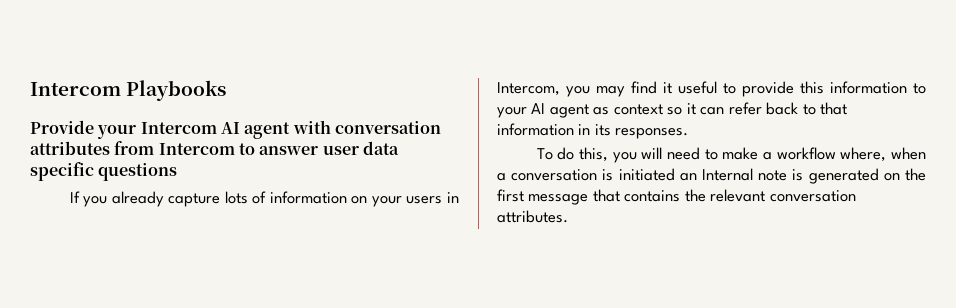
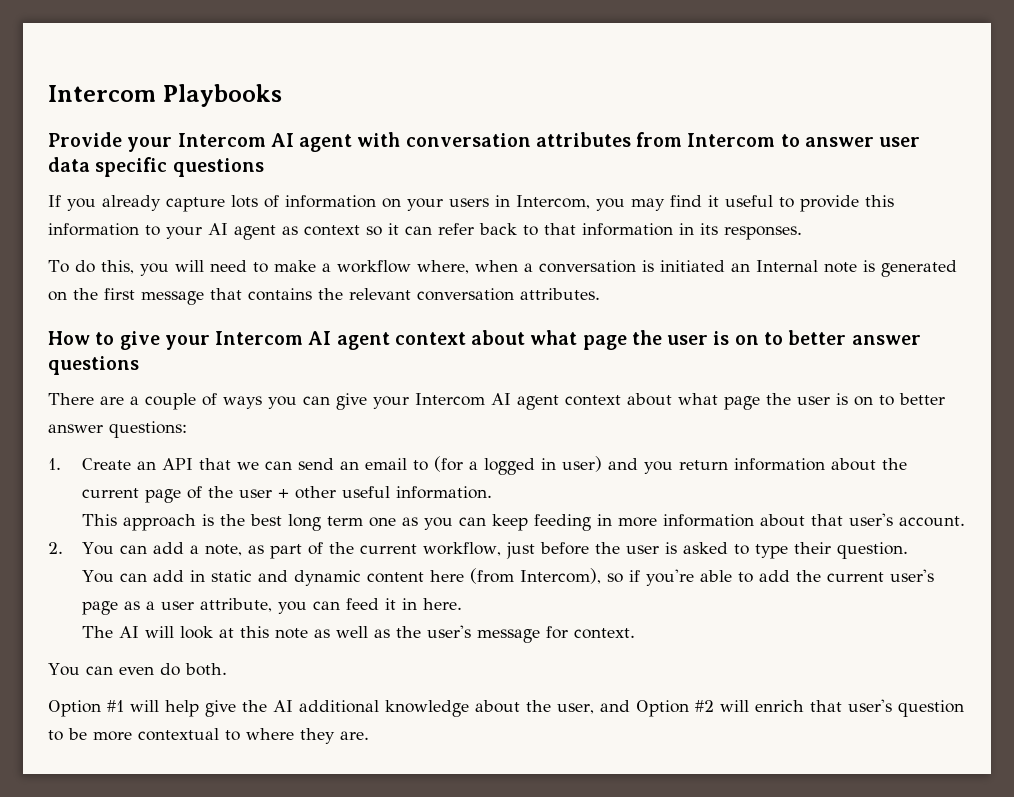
(568, 216) none -> [48,330,921,350] [48,356,139,375] [48,393,945,410] [48,421,187,438] [48,456,908,475] [82,486,493,503] [82,513,966,531] [48,542,909,559] [82,568,935,586] [82,598,463,615] [82,625,636,643] [48,663,227,676] [48,699,964,717] [48,728,369,744] // How to give your Intercom AI agent context about what page the user is on to better answer questions // There are a couple of ways you can give your Intercom AI agent context about what page the user is on to better answer questions: // 1. Create an API that we can send an email to (for a logged in user) and you return information about the current page of the user + other useful information. // This approach is the best long term one as you can keep feeding in more information about that user's account. // 2. You can add a note, as part of the current workflow, just before the user is asked to type their question. // You can add in static and dynamic content here (from Intercom), so if you're able to add the current user's page as a user attribute, you can feed it in here. // The AI will look at this note as well as the user's message for context. // You can even do both. // Option #1 will help give the AI additional knowledge about the user, and Option #2 will enrich that user's question to be more contextual to where they are.

